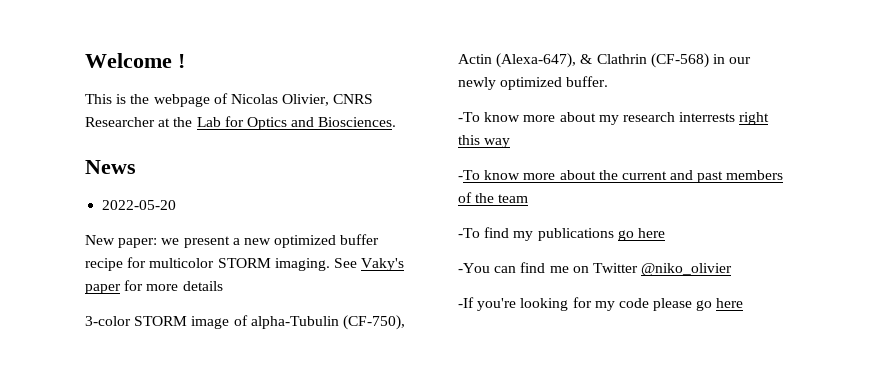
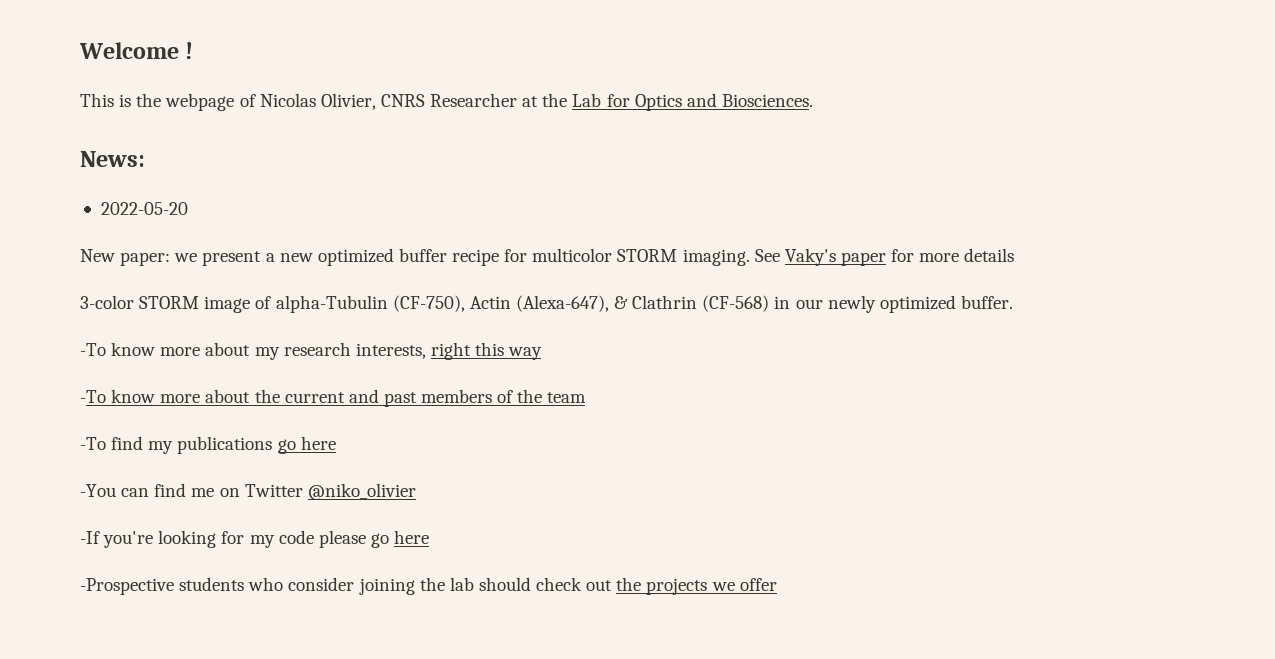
[85,160,136,174] News -> [80,151,145,167] News:
[679,112,736,122] interrests -> [355,343,426,359] interests,
(744, 303) none -> [80,577,777,595] // -Prospective students who consider joining the lab should check out the projects we offer

